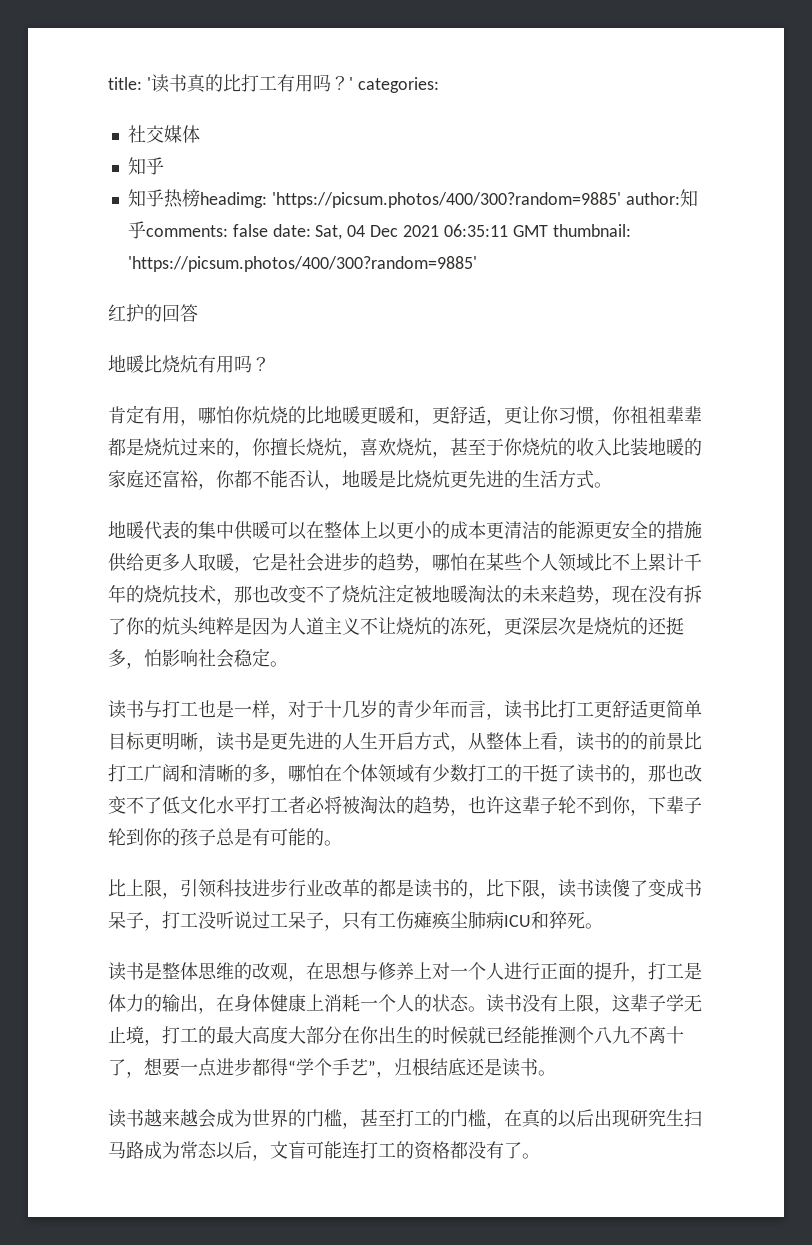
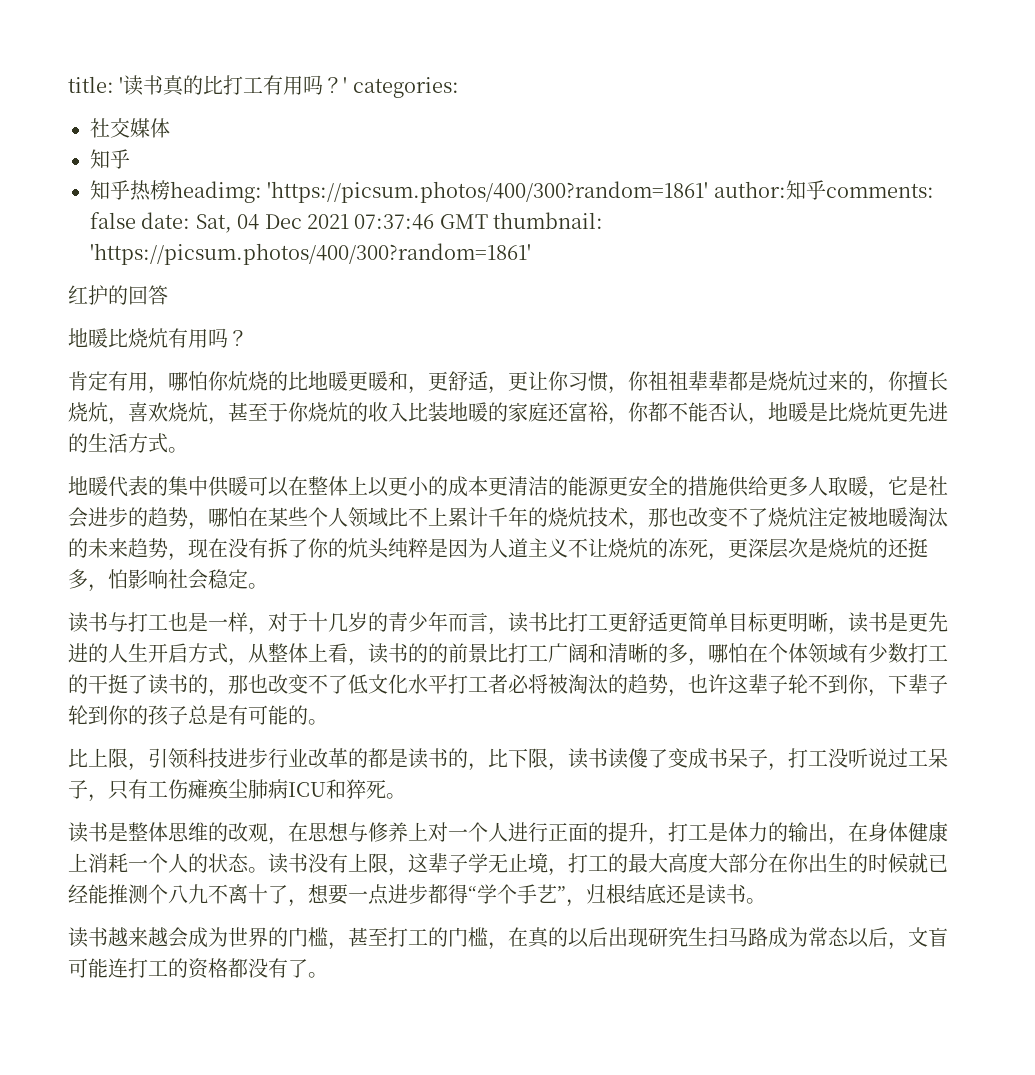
[271,192,621,208] 'https://picsum.photos/400/300?random=9885' -> [267,181,709,203] 'https://picsum.photos/400/300?random=1861'
[443,224,508,237] 06:35:11 -> [354,214,435,230] 07:37:46
[127,256,477,272] 'https://picsum.photos/400/300?random=9885' -> [90,243,531,265] 'https://picsum.photos/400/300?random=1861'

